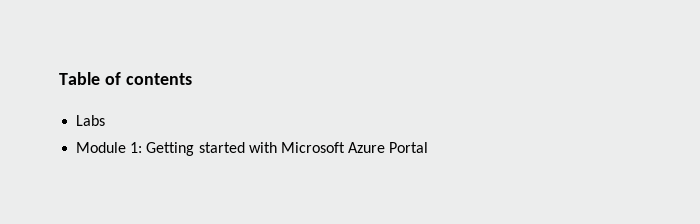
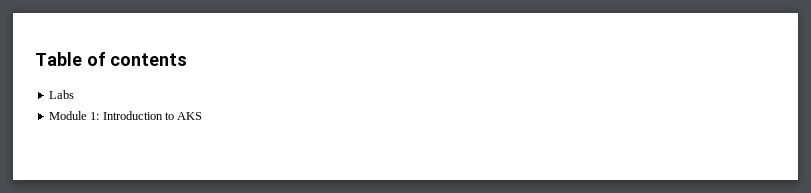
[146,142,429,156] Getting started with Microsoft Azure Portal -> [102,111,203,120] Introduction to AKS

